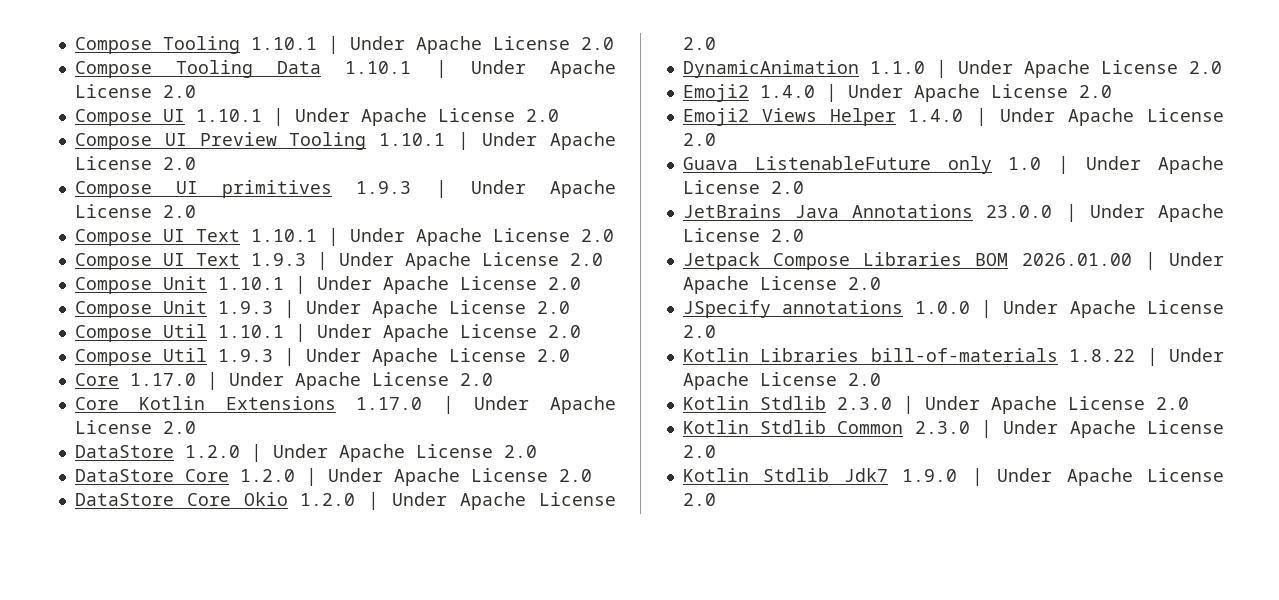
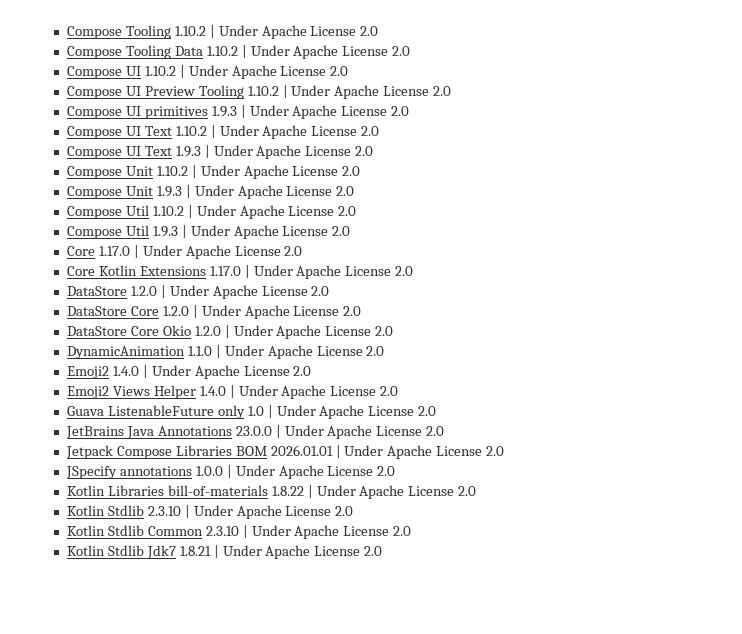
[74,36,317,54] Compose Tooling 1.10.1 -> [66,25,206,39] Compose Tooling 1.10.2
[345,60,616,78] [74,84,196,98] [74,109,262,126] 1.10.1 | Under Apache License 2.0 // Compose UI 1.10.1 -> [206,45,411,59] [66,66,176,79] 1.10.2 | Under Apache License 2.0 // Compose UI 1.10.2
[379,133,446,146] 1.10.1 -> [247,86,279,96] 1.10.2
[250,229,317,242] 1.10.1 -> [175,126,207,136] 1.10.2
[217,277,284,290] 1.10.1 -> [156,166,188,176] 1.10.2
[217,325,284,338] 1.10.1 -> [152,206,184,216] 1.10.2
[1021,253,1132,266] 2026.01.00 -> [270,445,333,456] 2026.01.01
[836,397,892,410] 2.3.0 -> [147,506,181,516] 2.3.10
[914,421,970,434] 2.3.0 -> [205,526,239,536] 2.3.10
[902,469,958,482] 1.9.0 -> [179,546,211,556] 1.8.21

